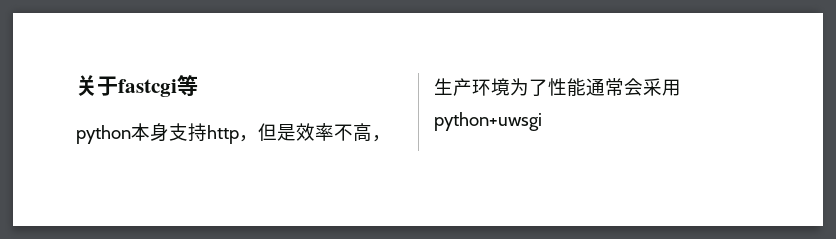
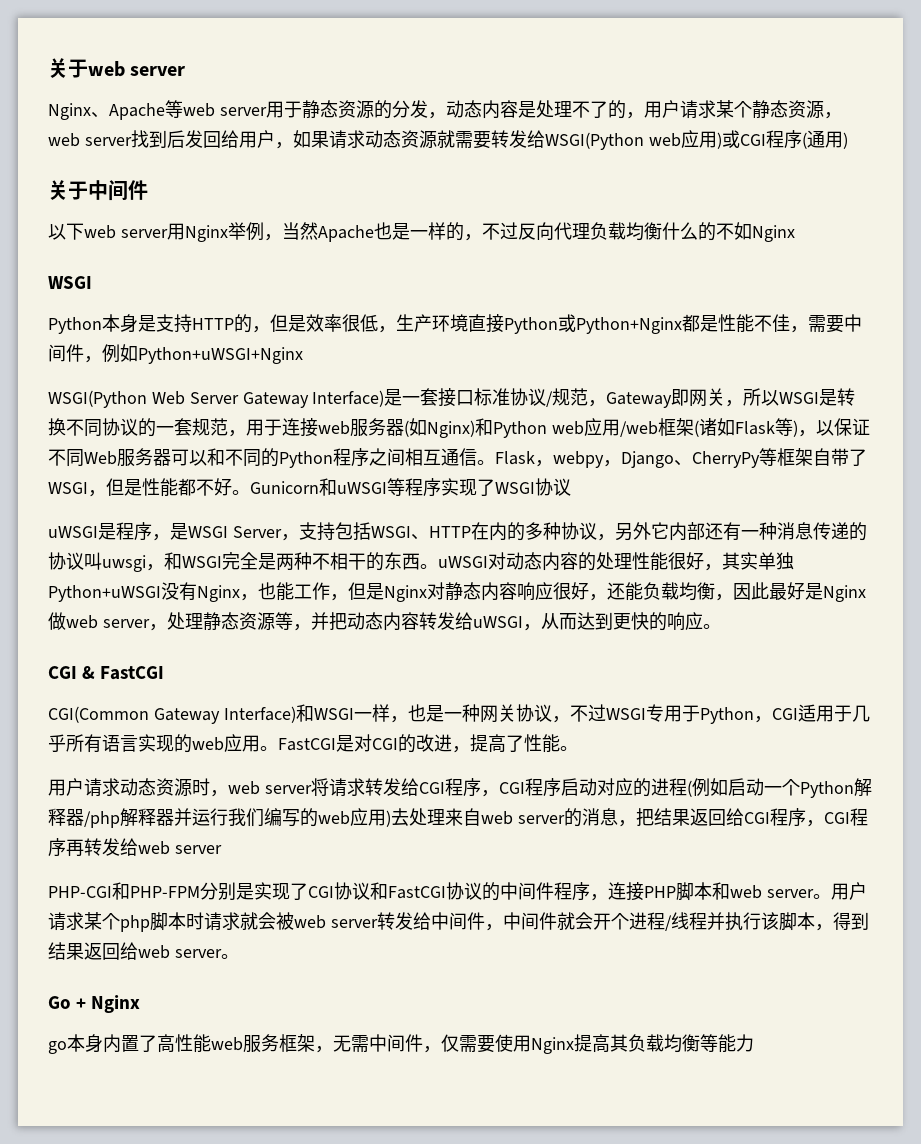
[76,75,198,97] [76,123,239,144] 关于fastcgi等 // python本身支持http -> [48,58,186,78] [48,100,842,120] [48,130,848,150] [48,180,148,201] [48,222,795,242] [48,276,92,289] [48,314,252,334] 关于web server // Nginx、Apache等web server用于静态资源的分发，动态内容是处理不了的，用户请求某个静态资源，web server找到后发回给用户，如果请求动态资源就需要转发给WSGI(Python web应用)或CGI程序(通用) // 关于中间件 // 以下web server用Nginx举例，当然Apache也是一样的，不过反向代理负载均衡什么的不如Nginx // WSGI // Python本身是支持HTTP的
[334,123,372,142] 不高 -> [342,314,378,332] 很低
[510,78,681,97] [434,112,542,131] 为了性能通常会采用python+uwsgi -> [468,314,862,334] [48,344,303,364] [48,388,856,408] [48,418,870,438] [48,448,867,468] [48,478,571,497] [48,522,867,541] [48,552,794,572] [48,582,866,602] [48,612,721,631] [48,666,165,680] [48,704,870,724] [48,734,578,753] [48,778,872,798] [48,808,868,828] [48,838,222,857] [48,882,867,901] [48,912,869,932] [48,942,239,960] [48,995,141,1013] [48,1034,754,1054] 直接Python或Python+Nginx都是性能不佳，需要中间件，例如Python+uWSGI+Nginx // WSGI(Python Web Server Gateway Interface)是一套接口标准协议/规范，Gateway即网关，所以WSGI是转换不同协议的一套规范，用于连接web服务器(如Nginx)和Python web应用/web框架(诸如Flask等)，以保证不同Web服务器可以和不同的Python程序之间相互通信。Flask，webpy，Django、CherryPy等框架自带了WSGI，但是性能都不好。Gunicorn和uWSGI等程序实现了WSGI协议 // uWSGI是程序，是WSGI Server，支持包括WSGI、HTTP在内的多种协议，另外它内部还有一种消息传递的协议叫uwsgi，和WSGI完全是两种不相干的东西。uWSGI对动态内容的处理性能很好，其实单独Python+uWSGI没有Nginx，也能工作，但是Nginx对静态内容响应很好，还能负载均衡，因此最好是Nginx做web server，处理静态资源等，并把动态内容转发给uWSGI，从而达到更快的响应。 // CGI & FastCGI // CGI(Common Gateway Interface)和WSGI一样，也是一种网关协议，不过WSGI专用于Python，CGI适用于几乎所有语言实现的web应用。FastCGI是对CGI的改进，提高了性能。 // 用户请求动态资源时，web server将请求转发给CGI程序，CGI程序启动对应的进程(例如启动一个Python解释器/php解释器并运行我们编写的web应用)去处理来自web server的消息，把结果返回给CGI程序，CGI程序再转发给web server // PHP-CGI和PHP-FPM分别是实现了CGI协议和FastCGI协议的中间件程序，连接PHP脚本和web server。用户请求某个php脚本时请求就会被web server转发给中间件，中间件就会开个进程/线程并执行该脚本，得到结果返回给web server。 // Go + Nginx // go本身内置了高性能web服务框架，无需中间件，仅需要使用Nginx提高其负载均衡等能力

